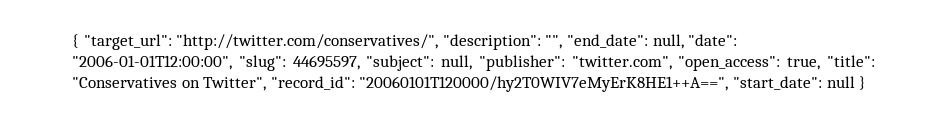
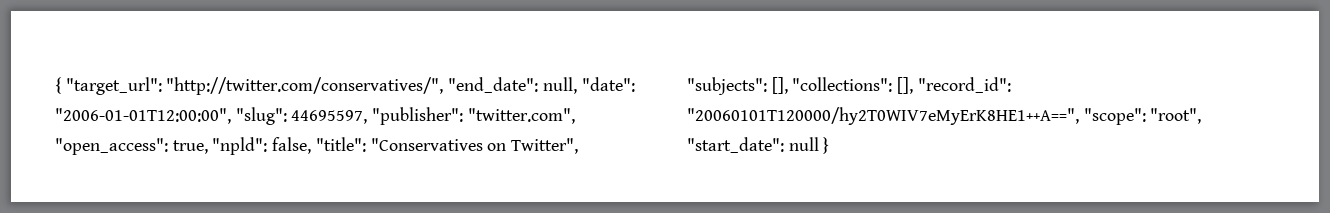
[442,34,563,50] "description": "", -> (444, 86) none
[366,55,473,71] "subject": null, -> (368, 117) none
(821, 63) none -> [212,137,312,155] "npld": false,
[270,76,729,92] "record_id": "20060101T120000/hy2T0WIV7eMyErK8HE1++A==", -> [687,77,1011,95] [687,107,1202,125] "subjects": [], "collections": [], "record_id": "20060101T120000/hy2T0WIV7eMyErK8HE1++A==", "scope": "root",

